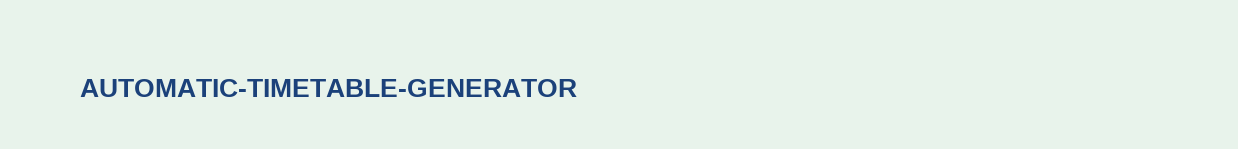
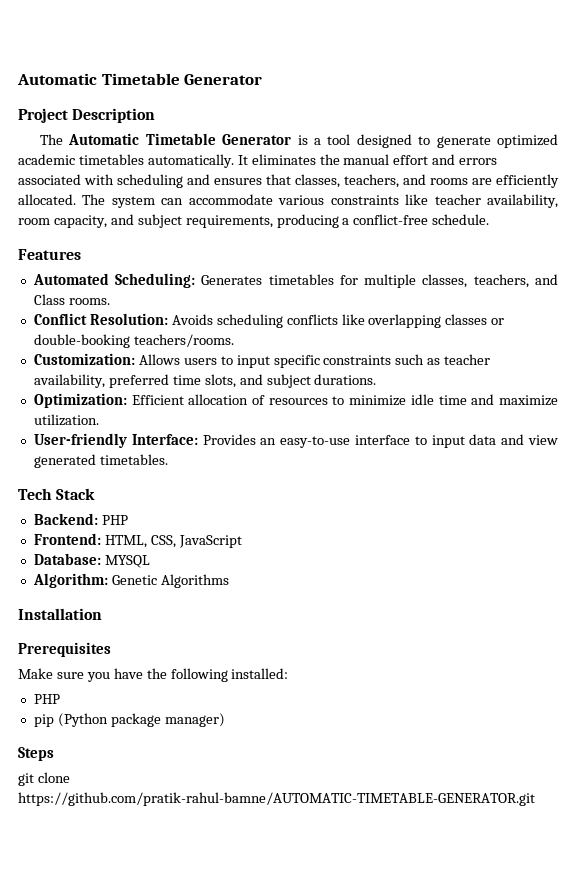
[80,79,577,97] AUTOMATIC-TIMETABLE-GENERATOR -> [17,73,263,85] [18,108,156,123] [40,133,558,148] [18,154,498,168] [18,174,559,188] [18,194,558,208] [18,214,490,228] [18,249,81,260] [32,273,559,288] [33,294,110,305] [33,313,505,328] [33,334,234,348] [33,353,491,368] [33,374,377,388] [33,393,558,408] [33,414,99,426] [33,433,558,448] [33,454,168,468] [18,488,96,500] [33,513,128,525] [33,533,242,548] [33,553,150,568] [32,573,229,588] [18,608,102,620] [18,642,111,657] [18,668,289,682] [33,694,60,704] [33,713,225,727] [18,747,54,761] [18,772,70,786] [18,792,535,806] Automatic Timetable Generator // Project Description // The Automatic Timetable Generator is a tool designed to generate optimized academic timetables automatically. It eliminates the manual effort and errors associated with scheduling and ensures that classes, teachers, and rooms are efficiently allocated. The system can accommodate various constraints like teacher availability, room capacity, and subject requirements, producing a conflict-free schedule. // Features // Automated Scheduling: Generates timetables for multiple classes, teachers, and Class rooms. // Conflict Resolution: Avoids scheduling conflicts like overlapping classes or double-booking teachers/rooms. // Customization: Allows users to input specific constraints such as teacher availability, preferred time slots, and subject durations. // Optimization: Efficient allocation of resources to minimize idle time and maximize utilization. // User-friendly Interface: Provides an easy-to-use interface to input data and view generated timetables. // Tech Stack // Backend: PHP // Frontend: HTML, CSS, JavaScript // Database: MYSQL // Algorithm: Genetic Algorithms // Installation // Prerequisites // Make sure you have the following installed: // PHP // pip (Python package manager) // Steps // git clone https://github.com/pratik-rahul-bamne/AUTOMATIC-TIMETABLE-GENERATOR.git

